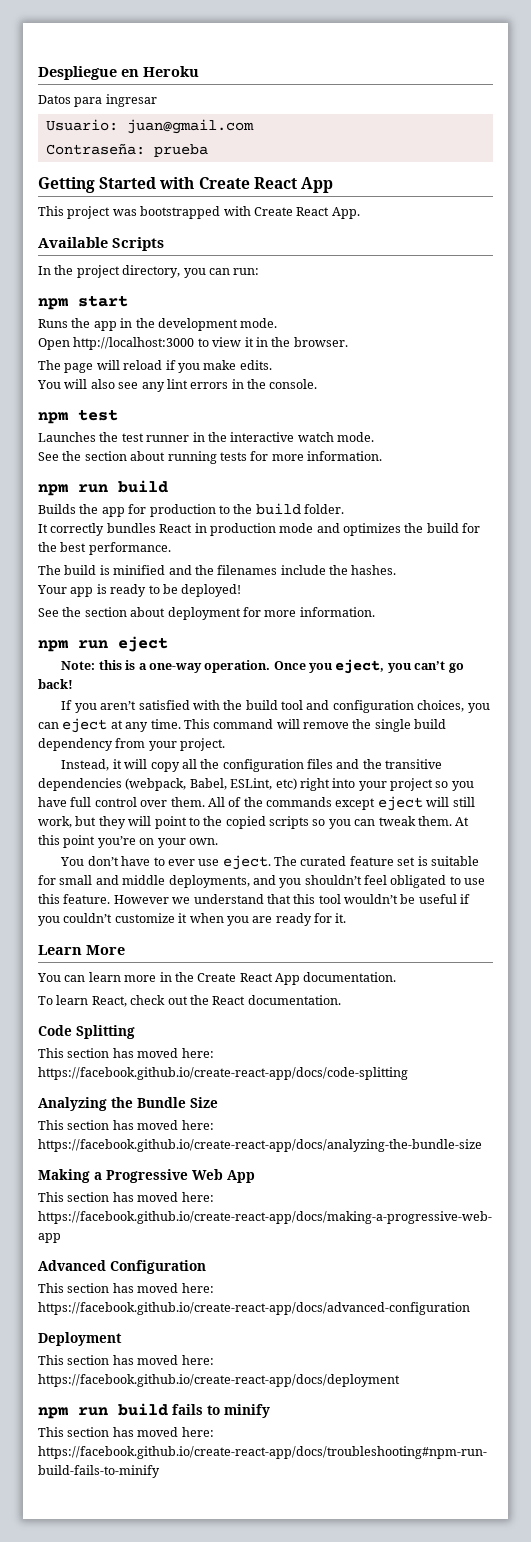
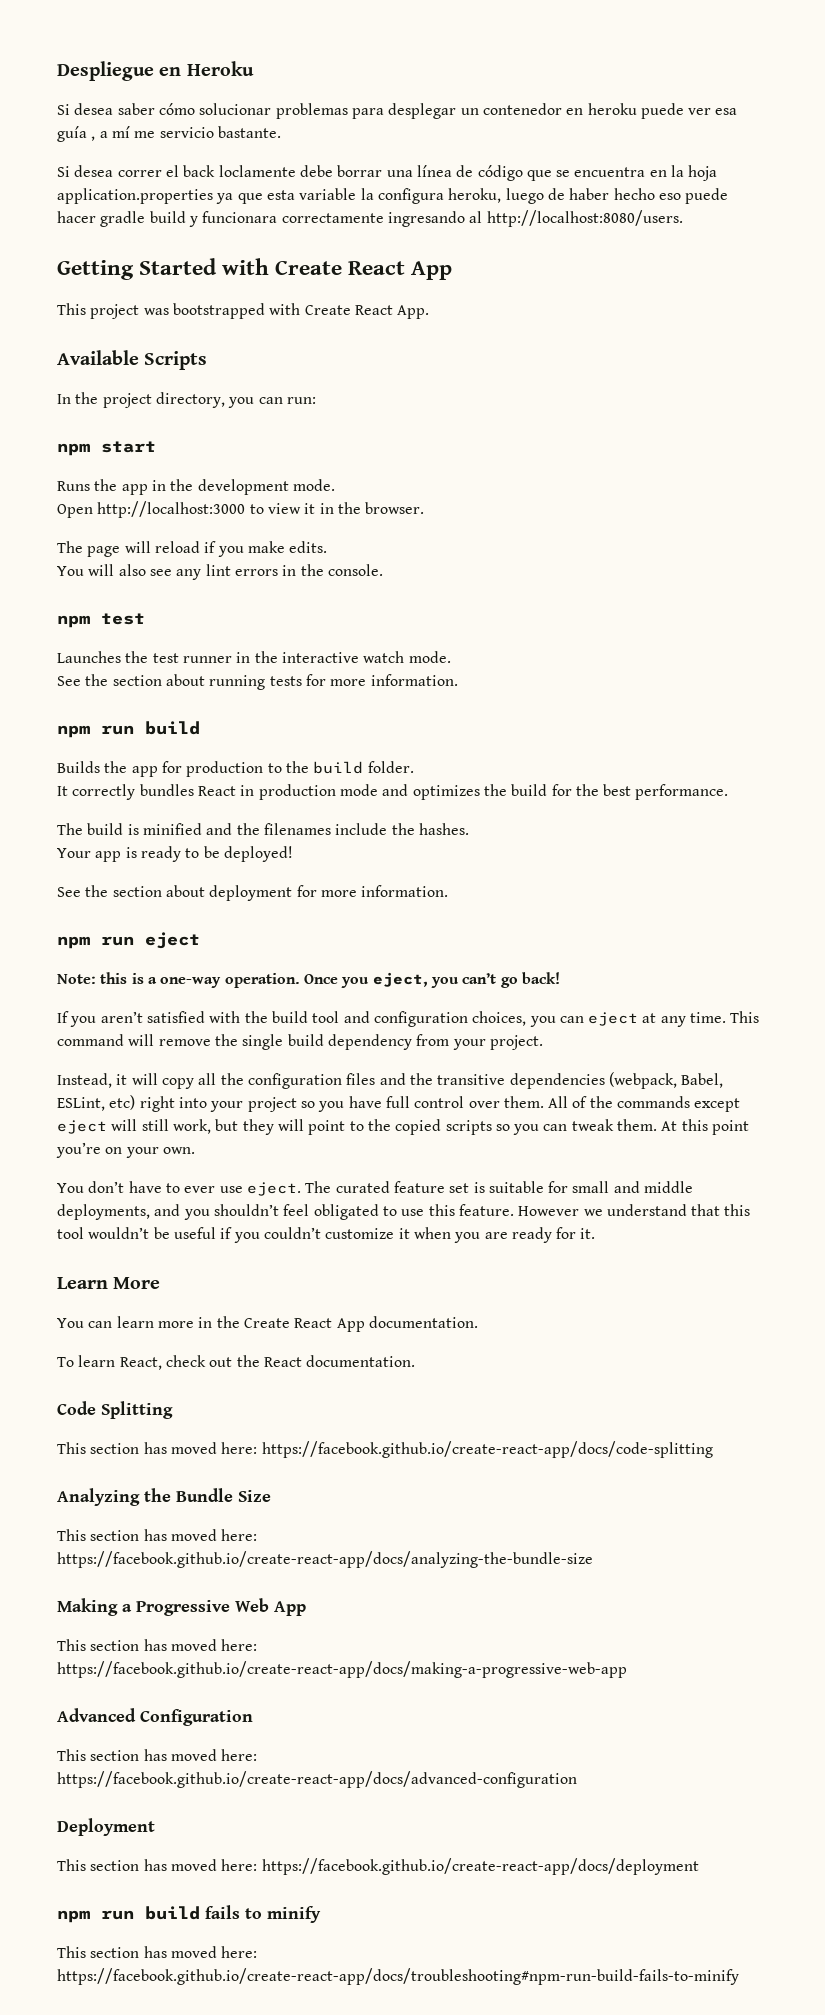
[38,94,157,107] [45,119,254,134] [45,143,208,157] Datos para ingresar // Usuario: juan@gmail.com // Contraseña: prueba -> [57,103,738,119] [57,126,281,142] [57,165,718,181] [57,188,729,204] [57,210,683,227] Si desea saber cómo solucionar problemas para desplegar un contenedor en heroku puede ver esa guía , a mí me servicio bastante. // Si desea correr el back loclamente debe borrar una línea de código que se encuentra en la hoja application.properties ya que esta variable la configura heroku, luego de haber hecho eso puede hacer gradle build y funcionara correctamente ingresando al http://localhost:8080/users.

